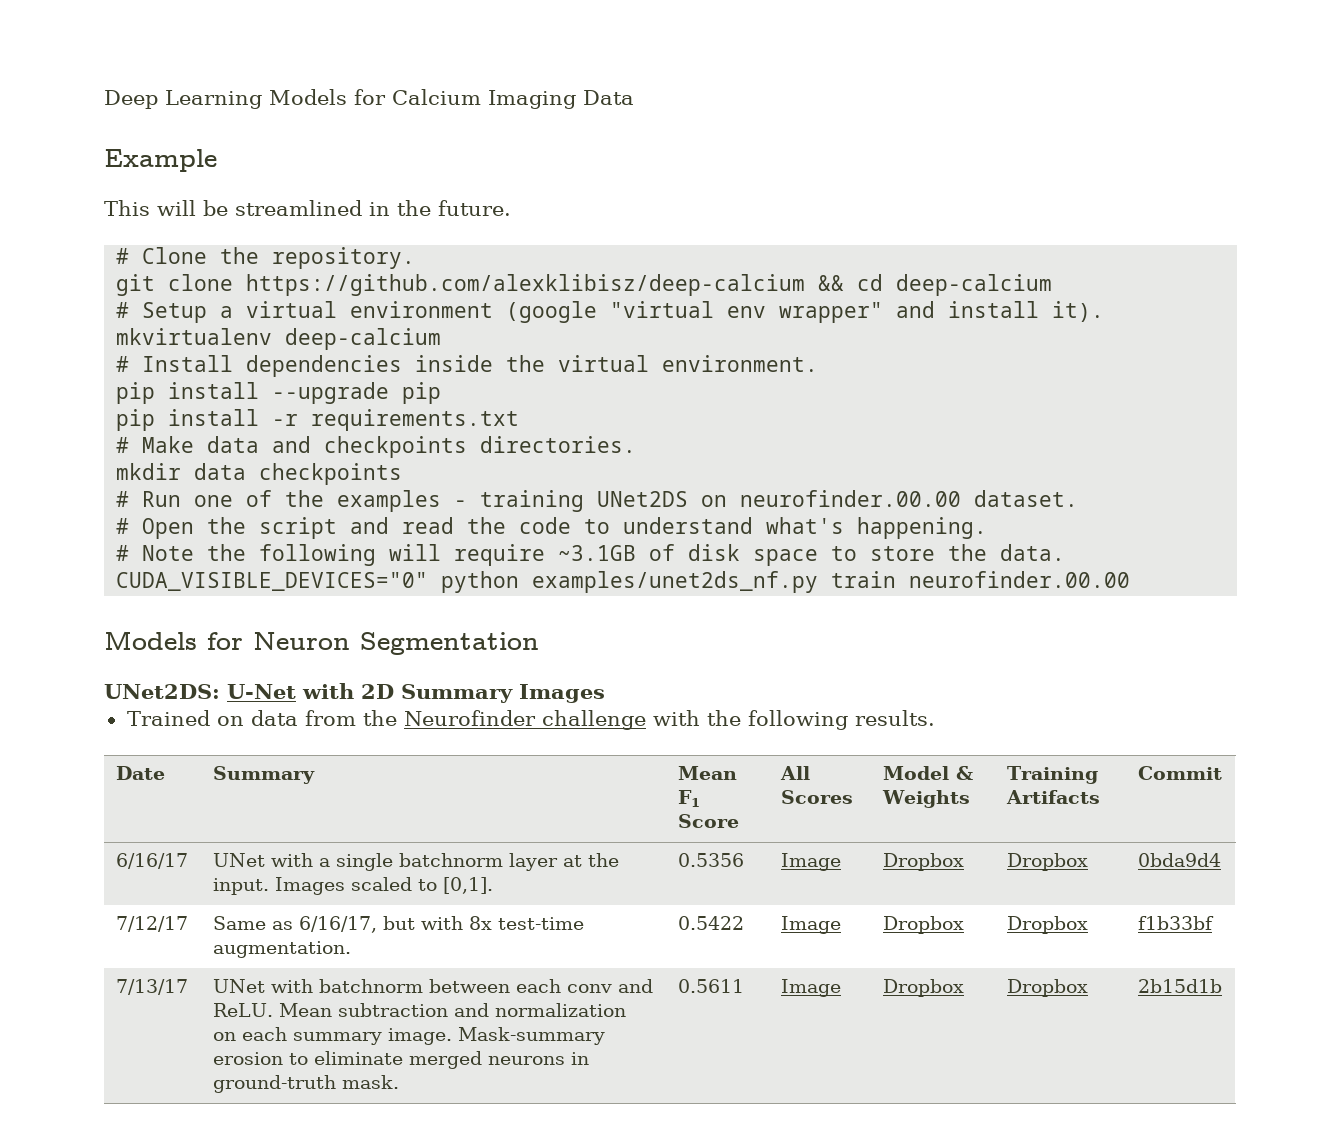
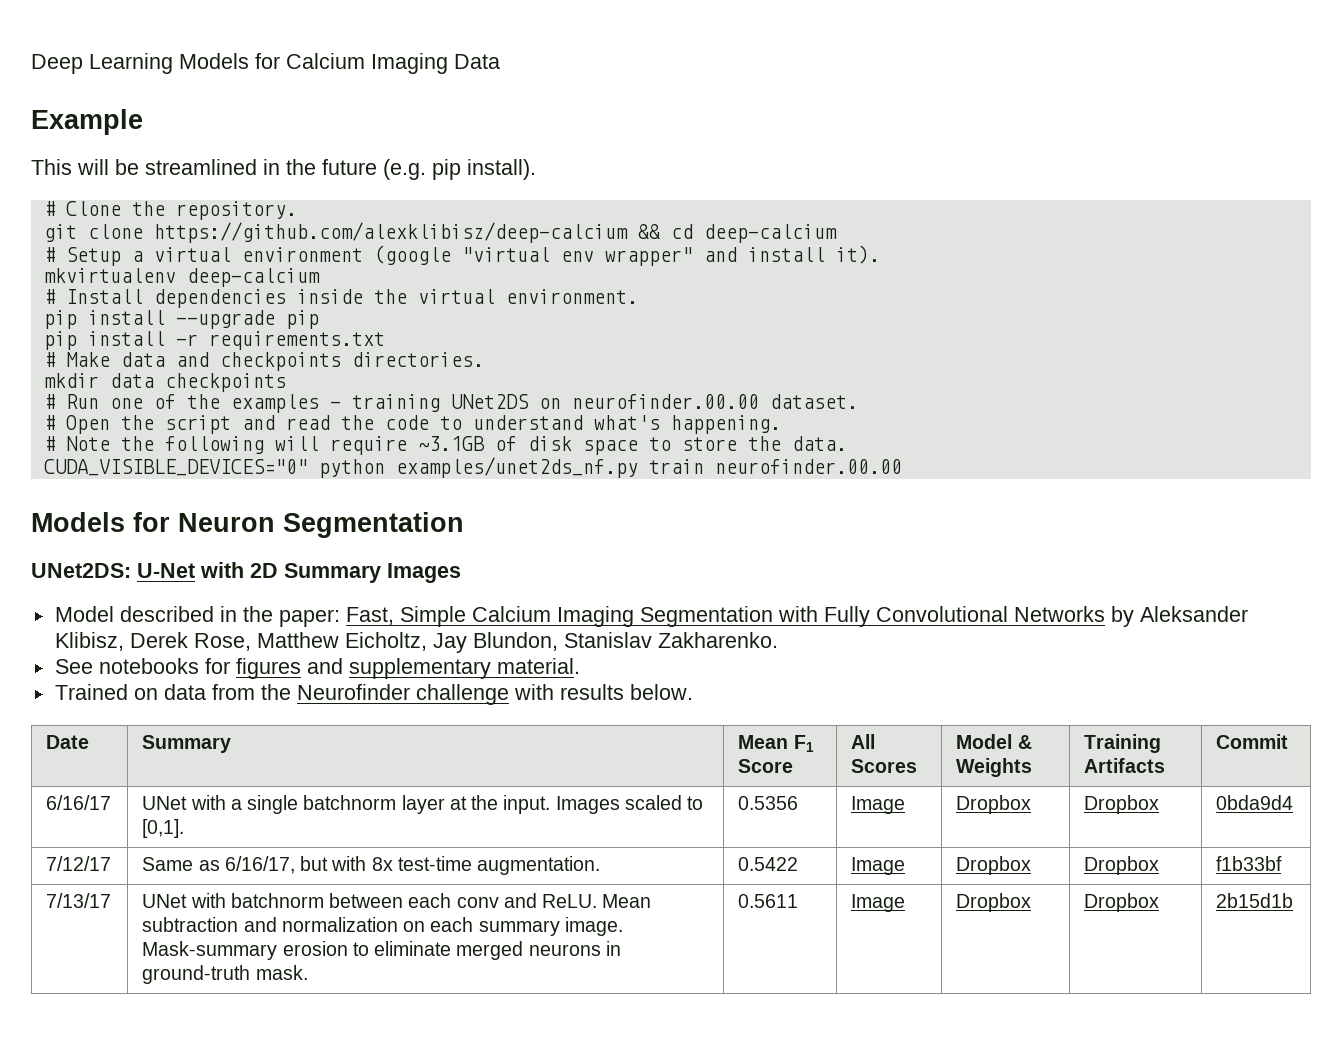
[438,200,511,216] future. -> [322,159,536,180] future (e.g. pip install).
(605, 693) none -> [54,606,1248,627] [54,632,778,653] [54,658,580,679] // Model described in the paper: Fast, Simple Calcium Imaging Segmentation with Fully Convolutional Networks by Aleksander Klibisz, Derek Rose, Matthew Eicholtz, Jay Blundon, Stanislav Zakharenko. // See notebooks for figures and supplementary material.
[706,710,935,730] the following results. -> [559,684,693,700] results below.

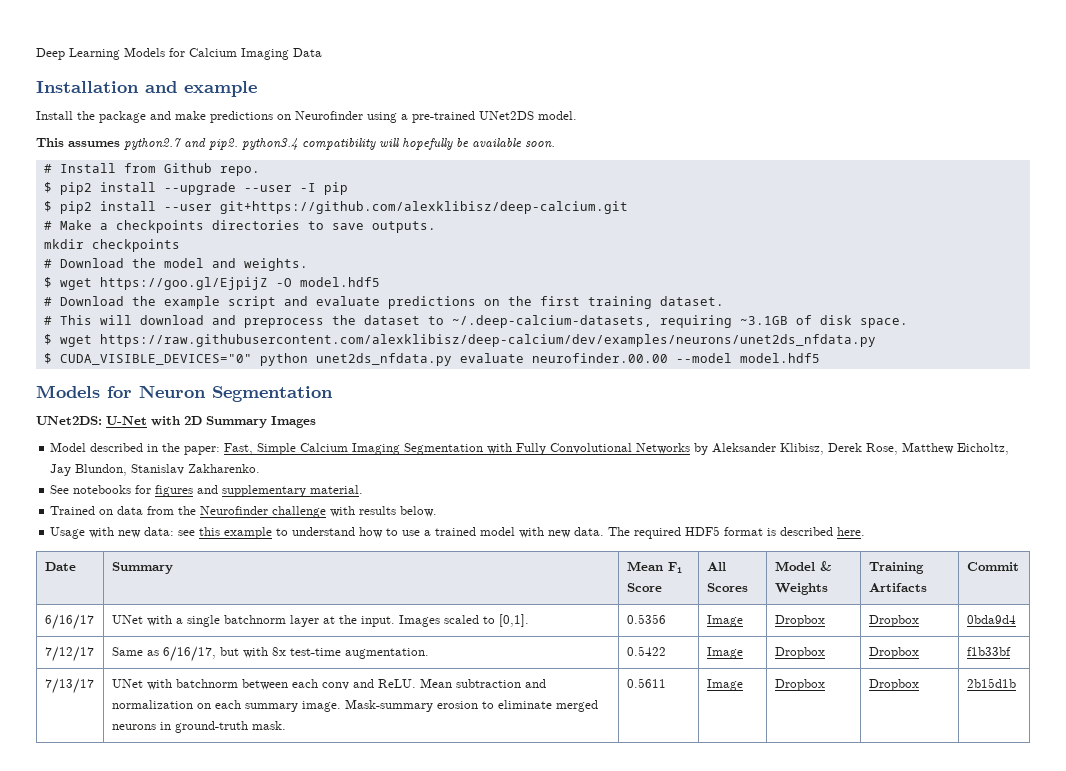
[31,109,143,135] [31,159,536,180] [43,201,297,220] [43,222,837,243] [43,245,880,266] [43,268,320,287] [43,289,638,308] [43,310,319,329] [43,331,385,350] [43,352,484,371] Example // This will be streamlined in the future (e.g. pip install). // # Clone the repository. // git clone https://github.com/alexklibisz/deep-calcium && cd deep-calcium // # Setup a virtual environment (google "virtual env wrapper" and install it). // mkvirtualenv deep-calcium // # Install dependencies inside the virtual environment. // pip install --upgrade pip // pip install -r requirements.txt // # Make data and checkpoints directories. -> [36,81,257,97] [36,111,577,123] [36,138,555,150] [43,163,260,176] [43,182,348,195] [43,201,628,214] [43,220,436,233] Installation and example // Install the package and make predictions on Neurofinder using a pre-trained UNet2DS model. // This assumes python2.7 and pip2. python3.4 compatibility will hopefully be available soon. // # Install from Github repo. // $ pip2 install --upgrade --user -I pip // $ pip2 install --user git+https://github.com/alexklibisz/deep-calcium.git // # Make a checkpoints directories to save outputs.
[109,373,154,388] data -> (84, 244) none
[65,394,858,413] [43,415,781,434] [43,436,847,455] [43,457,902,478] Run one of the examples - training UNet2DS on neurofinder.00.00 dataset. // # Open the script and read the code to understand what's happening. // # Note the following will require ~3.1GB of disk space to store the data. // CUDA_VISIBLE_DEVICES="0" python examples/unet2ds_nf.py train neurofinder.00.00 -> [59,258,308,271] [43,277,380,290] [43,296,724,309] [43,315,908,328] [43,334,876,347] [43,353,820,366] Download the model and weights. // $ wget https://goo.gl/EjpijZ -O model.hdf5 // # Download the example script and evaluate predictions on the first training dataset. // # This will download and preprocess the dataset to ~/.deep-calcium-datasets, requiring ~3.1GB of disk space. // $ wget https://raw.githubusercontent.com/alexklibisz/deep-calcium/dev/examples/neurons/unet2ds_nfdata.py // $ CUDA_VISIBLE_DEVICES="0" python unet2ds_nfdata.py evaluate neurofinder.00.00 --model model.hdf5
(693, 692) none -> [50,526,866,539] // Usage with new data: see this example to understand how to use a trained model with new data. The required HDF5 format is described here.

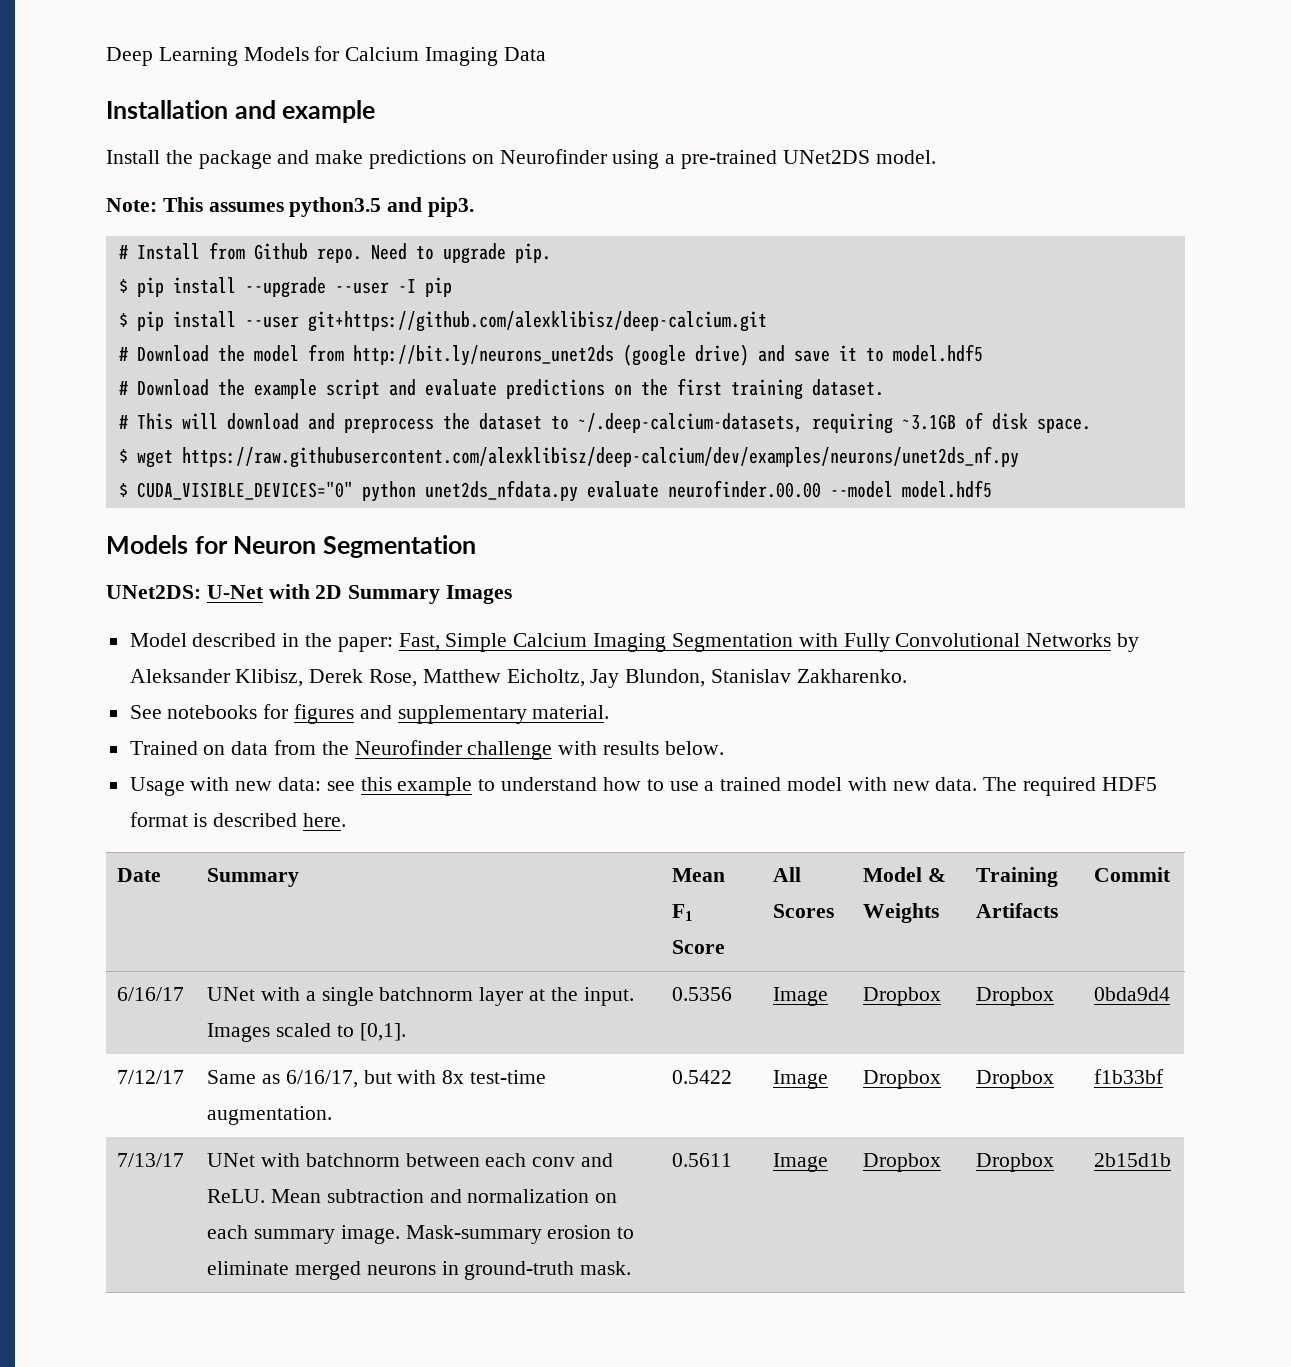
(577, 115) none -> [106,198,157,212] Note:
[124,138,555,150] python2.7 and pip2. python3.4 compatibility will hopefully be available soon. -> [289,197,475,217] python3.5 and pip3.
[43,182,92,195] // $ pip2 -> [370,243,551,264] [118,277,164,297] Need to upgrade pip. // $ pip
[59,201,92,214] pip2 -> [136,311,164,331] pip
[59,220,436,233] [43,239,180,252] [43,258,308,271] [43,277,292,290] Make a checkpoints directories to save outputs. // mkdir checkpoints // # Download the model and weights. // $ wget https://goo.gl/EjpijZ -O -> [136,344,884,366] Download the model from http://bit.ly/neurons_unet2ds (google drive) and save it to
[99,334,876,347] https://raw.githubusercontent.com/alexklibisz/deep-calcium/dev/examples/neurons/unet2ds_nfdata.py -> [181,446,1019,468] https://raw.githubusercontent.com/alexklibisz/deep-calcium/dev/examples/neurons/unet2ds_nf.py

